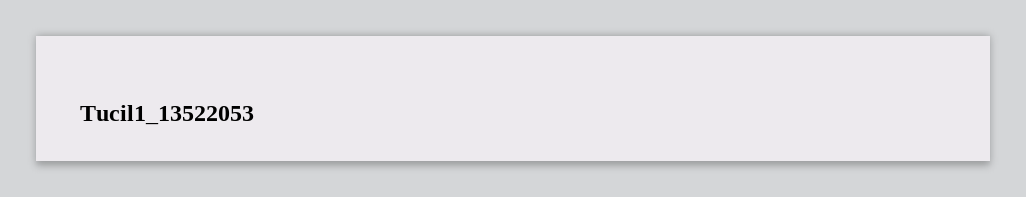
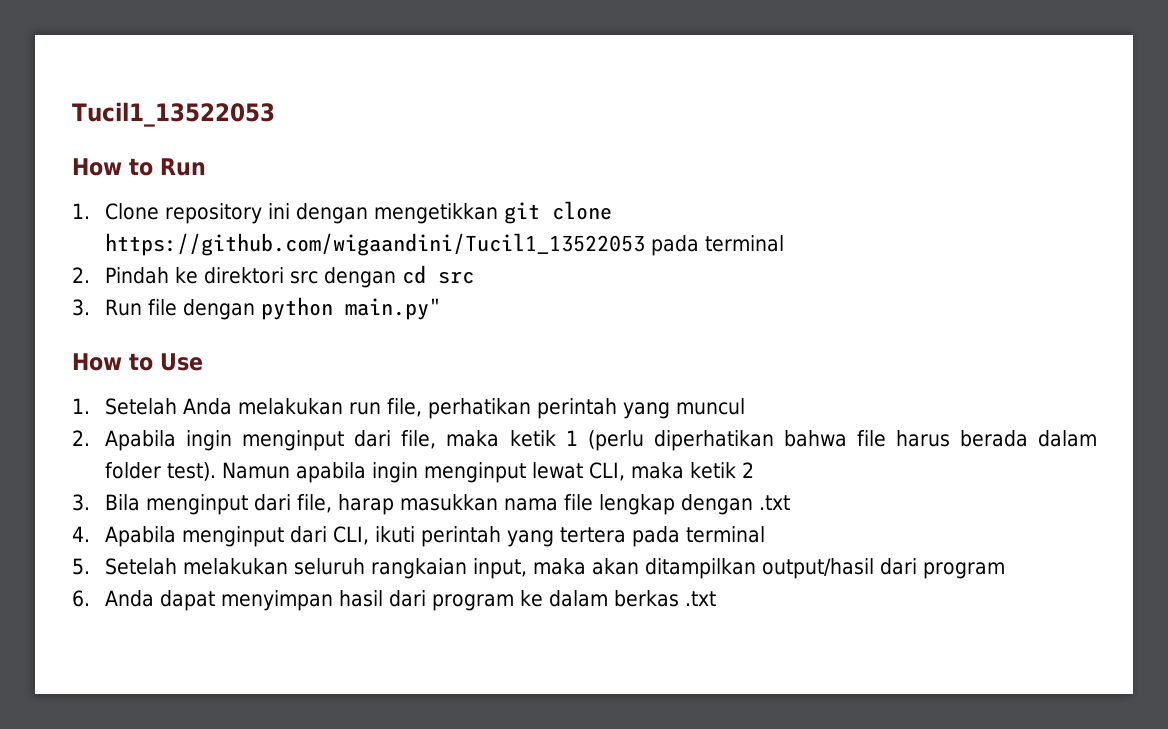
(254, 115) none -> [72,158,206,176] [72,201,613,224] [105,233,785,256] [72,265,475,288] [72,297,442,320] [72,353,203,371] [72,398,746,419] [72,430,1097,451] [105,462,755,483] [72,494,791,515] [72,526,766,547] [72,558,1006,579] [72,590,717,611] // How to Run // 1. Clone repository ini dengan mengetikkan git clone https://github.com/wigaandini/Tucil1_13522053 pada terminal // 2. Pindah ke direktori src dengan cd src // 3. Run file dengan python main.py" // How to Use // 1. Setelah Anda melakukan run file, perhatikan perintah yang muncul // 2. Apabila ingin menginput dari file, maka ketik 1 (perlu diperhatikan bahwa file harus berada dalam folder test). Namun apabila ingin menginput lewat CLI, maka ketik 2 // 3. Bila menginput dari file, harap masukkan nama file lengkap dengan .txt // 4. Apabila menginput dari CLI, ikuti perintah yang tertera pada terminal // 5. Setelah melakukan seluruh rangkaian input, maka akan ditampilkan output/hasil dari program // 6. Anda dapat menyimpan hasil dari program ke dalam berkas .txt

